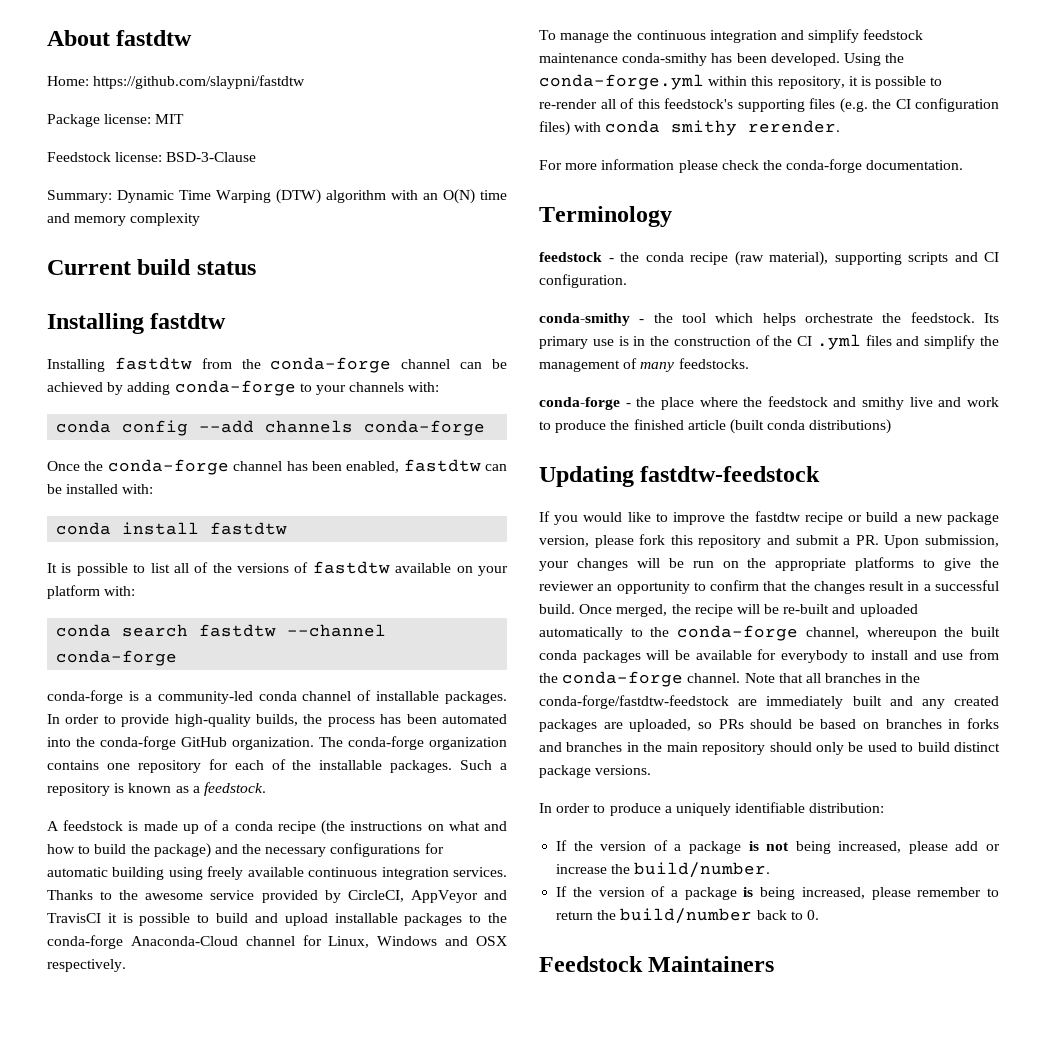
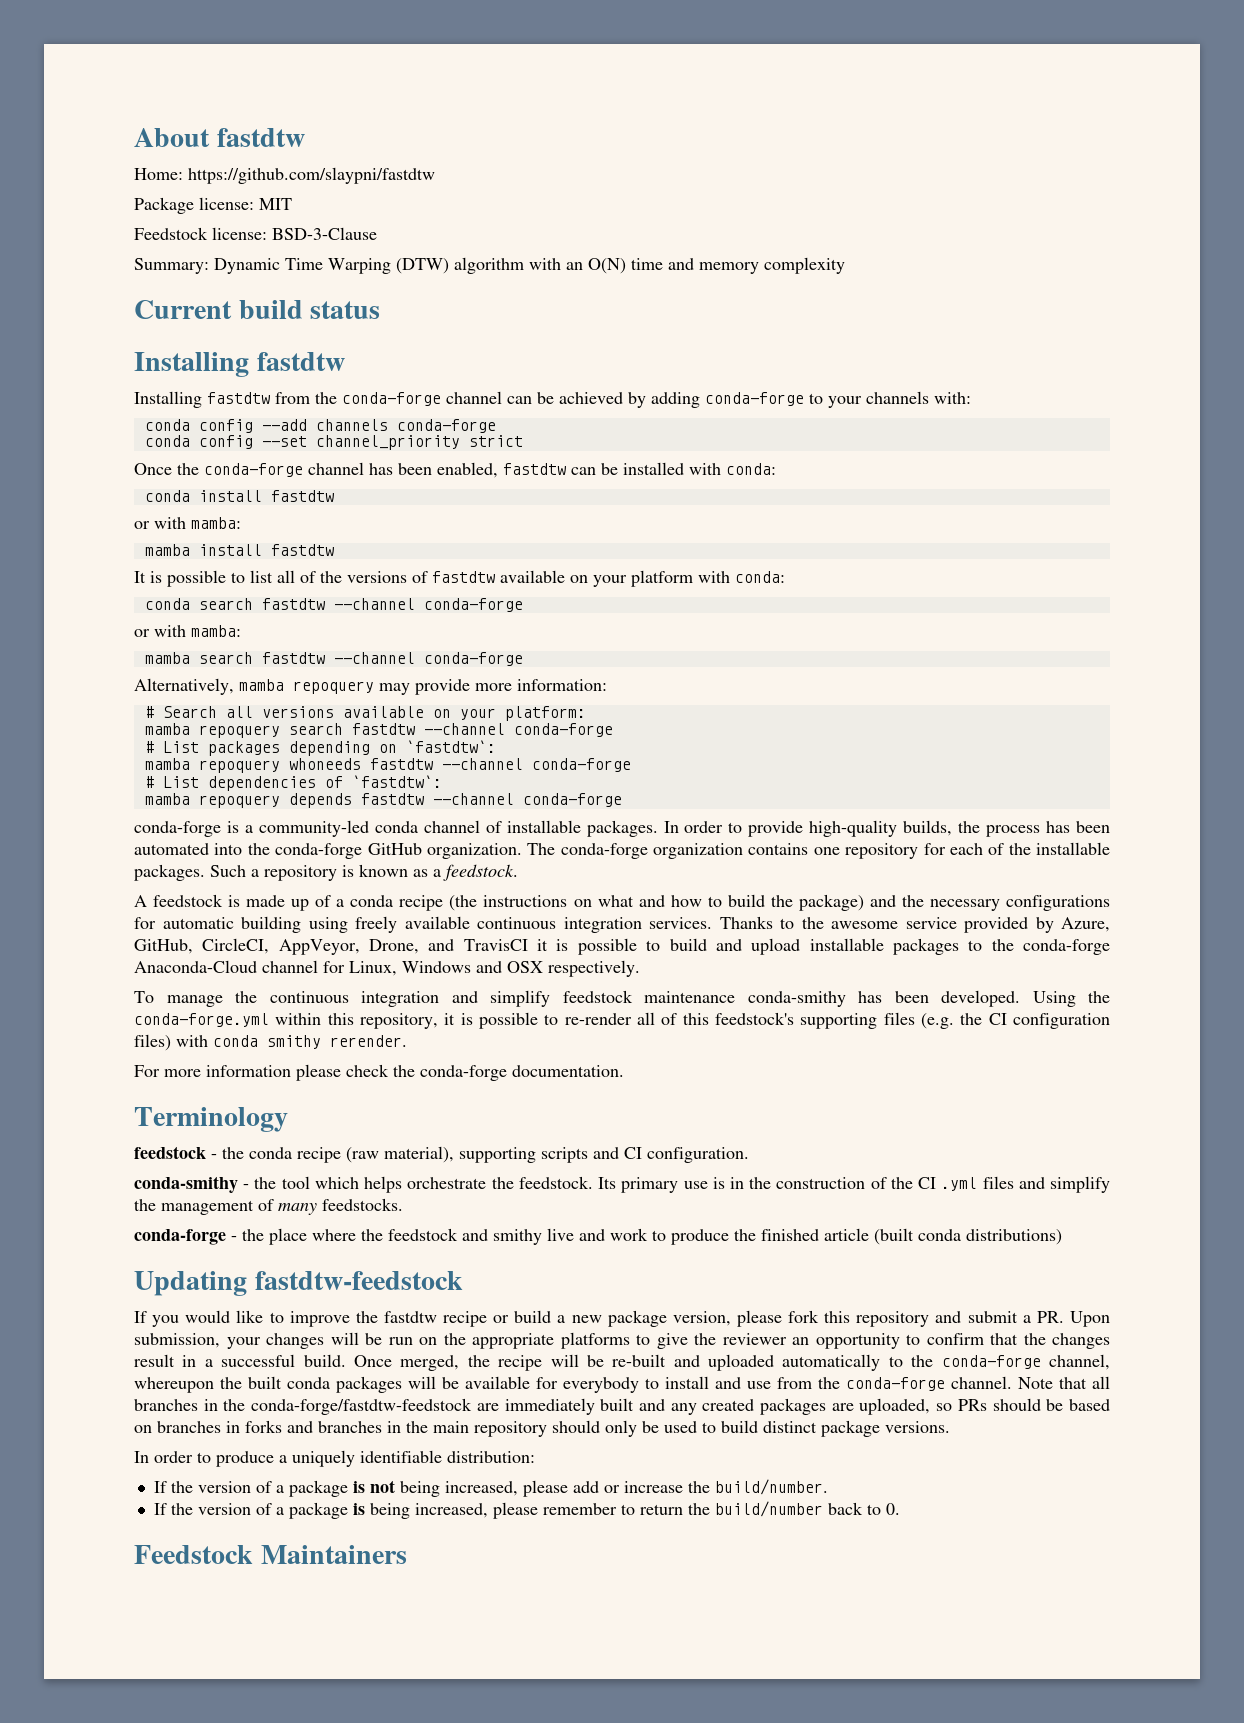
(486, 428) none -> [144,435,523,450] // conda config --set channel_priority strict
[122,484,154,494] with: -> [689,463,776,475] with conda:
(288, 528) none -> [134,517,241,529] [144,544,334,556] // or with mamba: // mamba install fastdtw
[104,586,136,596] with: -> [698,571,785,583] with conda:
(178, 658) none -> [134,625,241,637] [144,652,523,666] [134,678,607,695] [144,706,586,721] [144,723,613,738] [144,740,496,756] [144,758,631,773] [144,775,442,791] [144,793,622,808] // or with mamba: // mamba search fastdtw --channel conda-forge // Alternatively, mamba repoquery may provide more information: // # Search all versions available on your platform: // mamba repoquery search fastdtw --channel conda-forge // # List packages depending on `fastdtw`: // mamba repoquery whoneeds fastdtw --channel conda-forge // # List dependencies of `fastdtw`: // mamba repoquery depends fastdtw --channel conda-forge
[347,890,478,903] CircleCI, AppVeyor -> [1061,917,1110,932] [134,938,420,955] Azure, GitHub, CircleCI, AppVeyor, Drone,

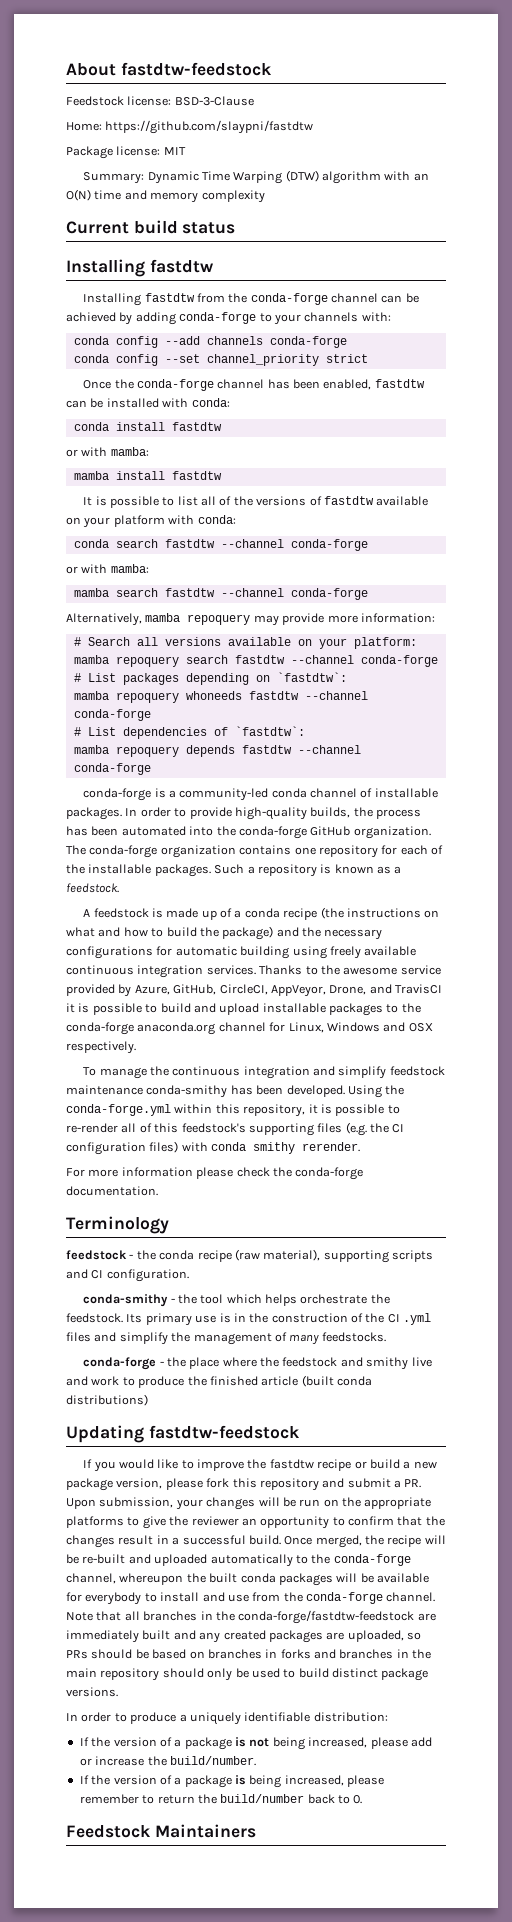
[216,128,305,147] fastdtw -> [120,62,272,76] [66,96,254,106] fastdtw-feedstock // Feedstock license: BSD-3-Clause
[134,227,377,240] // Feedstock license: BSD-3-Clause -> (186, 151) none
[134,960,257,973] Anaconda-Cloud -> [137,1022,216,1035] anaconda.org

